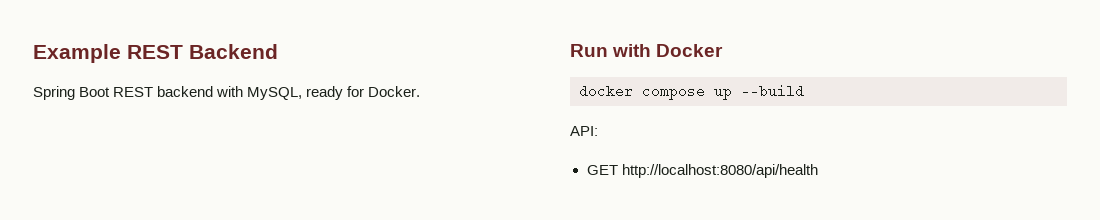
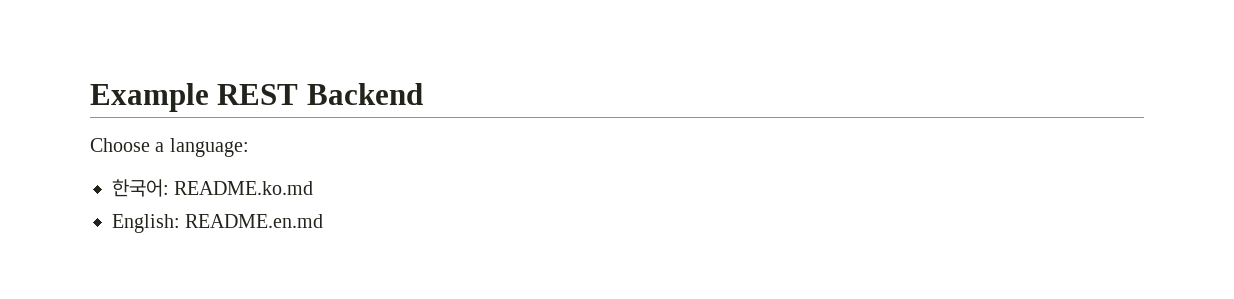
[33,86,421,100] [570,44,724,57] [579,84,804,100] [570,126,598,136] [586,164,818,178] Spring Boot REST backend with MySQL, ready for Docker. // Run with Docker // docker compose up --build // API: // GET http://localhost:8080/api/health -> [90,138,249,157] [112,179,314,197] [112,214,324,233] Choose a language: // 한국어: README.ko.md // English: README.en.md

